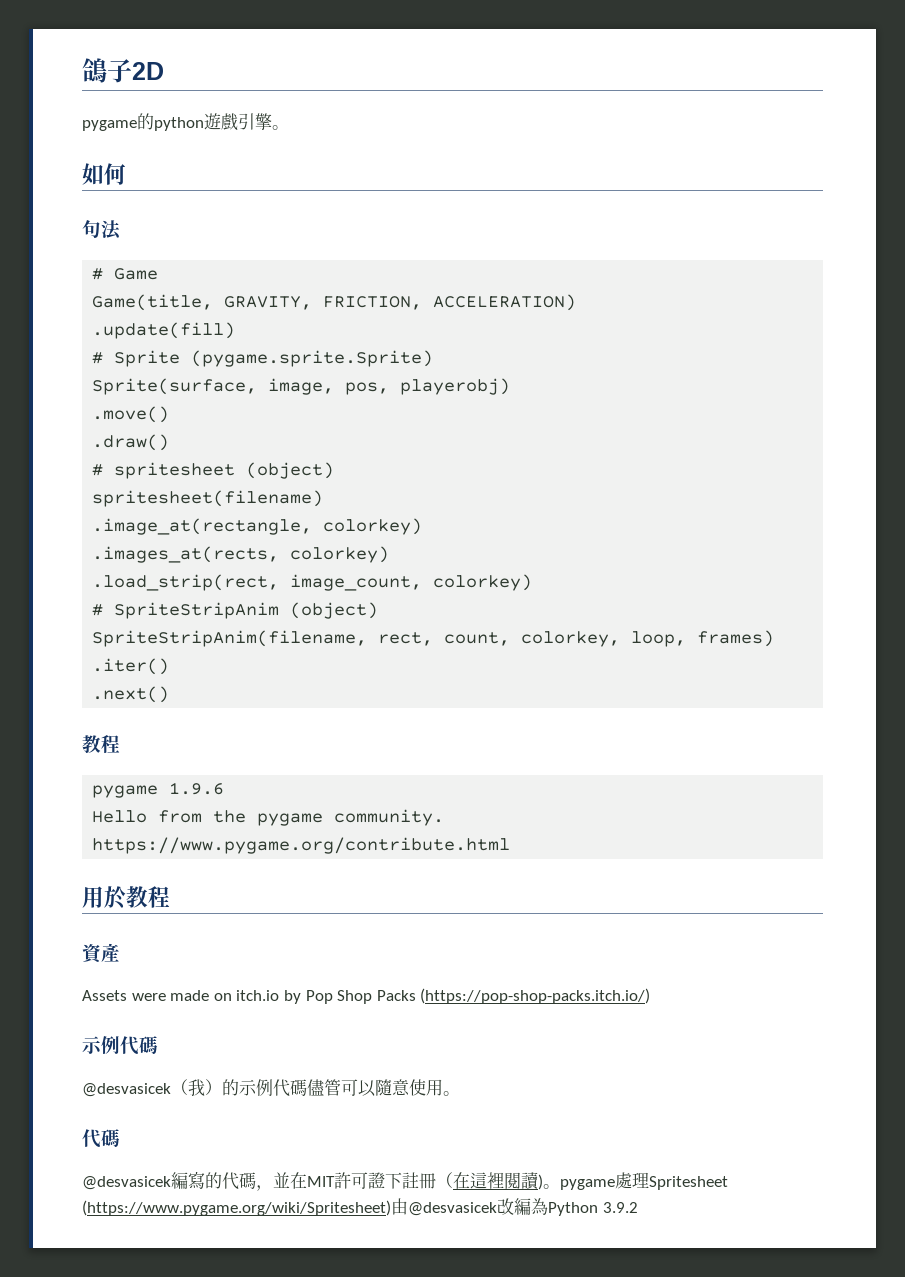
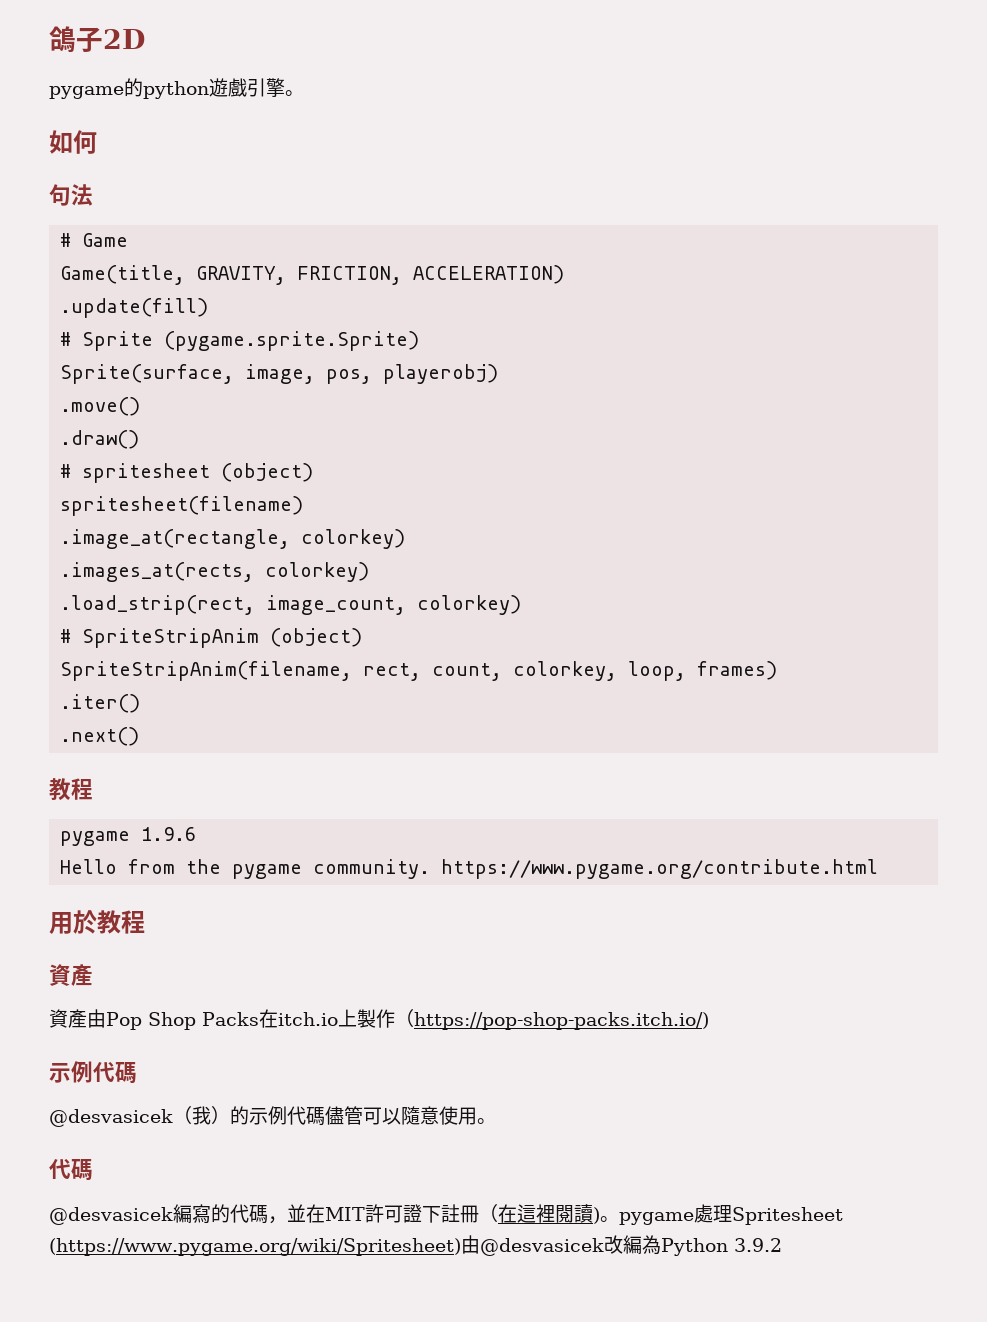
[82,988,651,1004] Assets were made on itch.io by Pop Shop Packs (https://pop-shop-packs.itch.io/) -> [49,1009,709,1030] 資產由Pop Shop Packs在itch.io上製作（https://pop-shop-packs.itch.io/)

